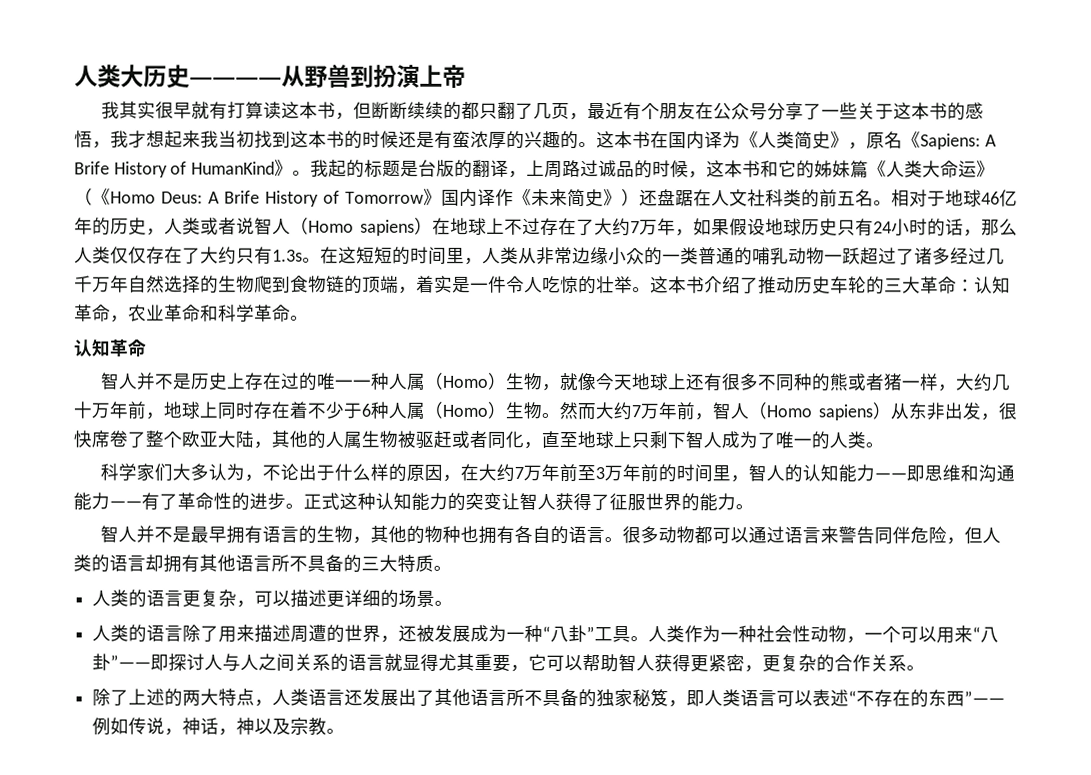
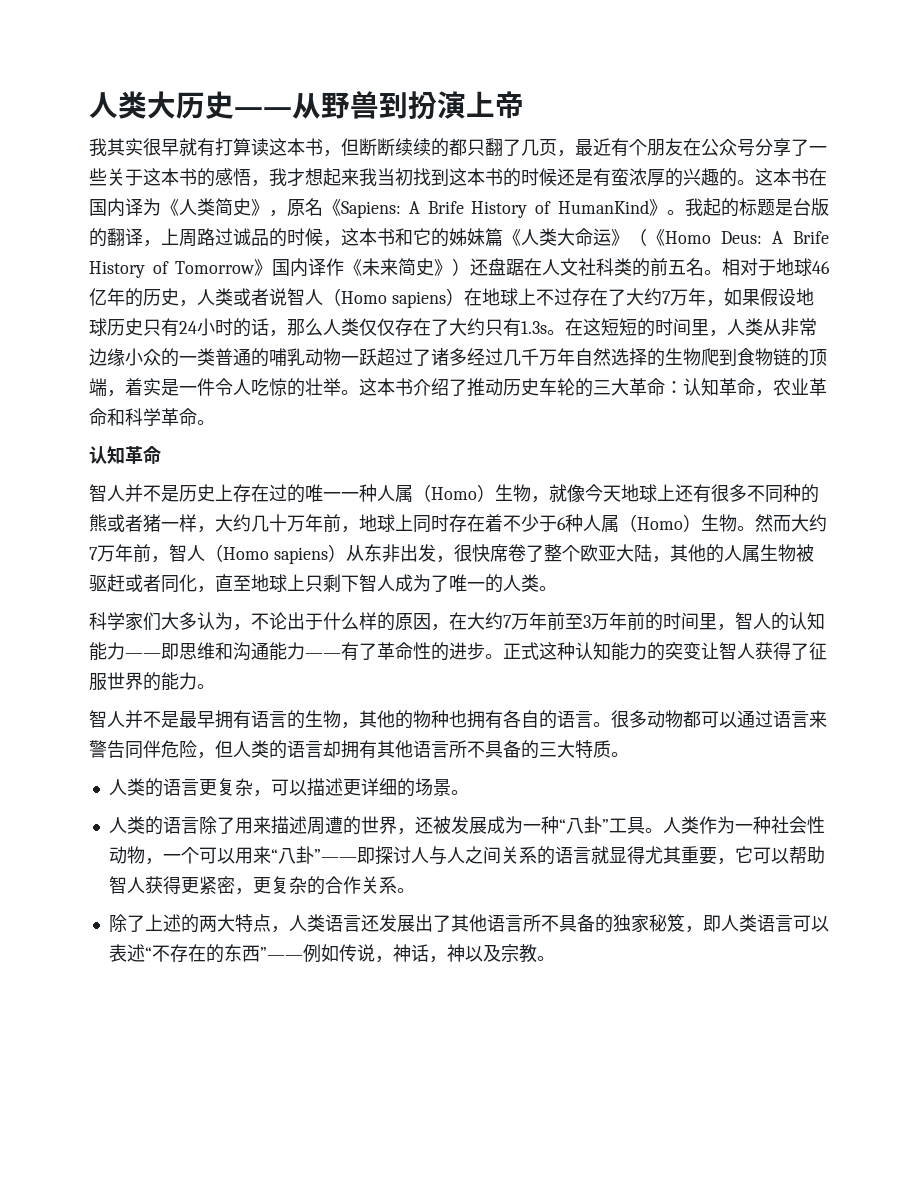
[189,76,282,85] ———— -> [234,107,292,116] ——

